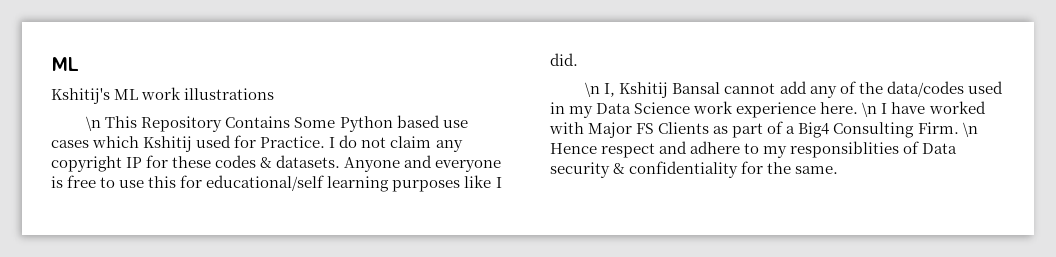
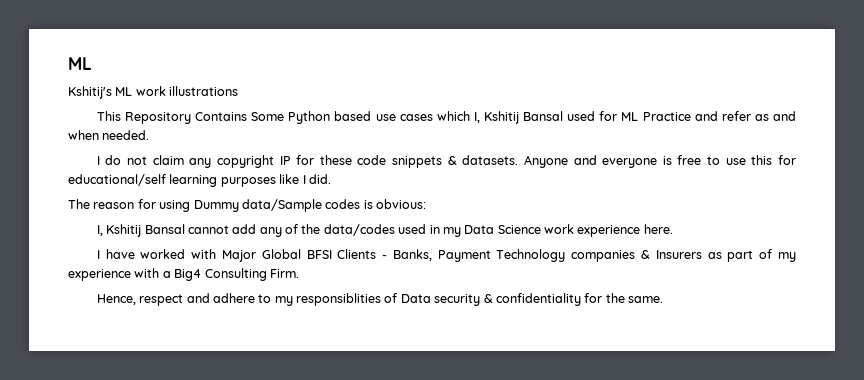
[86,116,102,131] \n -> (239, 91) none
[143,135,326,152] Kshitij used for Practice. -> [473,111,796,124] [68,130,150,140] I, Kshitij Bansal used for ML Practice and refer as and when needed. //
[215,155,257,168] codes -> [357,155,443,168] code snippets
[585,82,601,97] \n -> [68,199,426,212] The reason for using Dummy data/Sample codes is obvious: //
[862,102,878,117] \n -> (673, 229) //
[636,121,784,138] FS Clients as part of -> [261,249,796,262] [68,268,160,281] Global BFSI Clients - Banks, Payment Technology companies & Insurers as part of my experience with
[962,122,978,137] [550,143,597,154] \n Hence -> [96,294,136,305] // Hence,

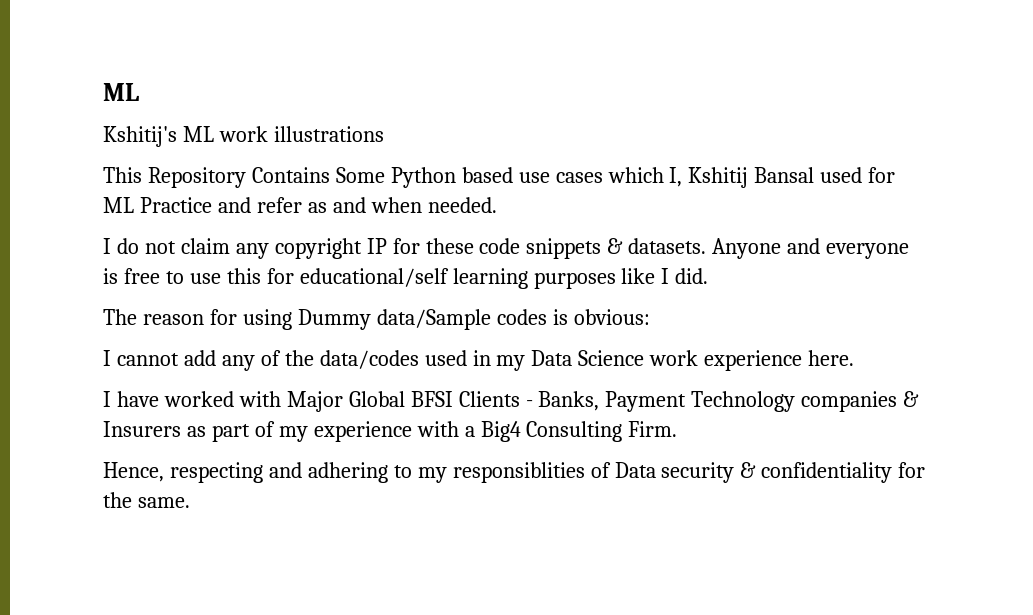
[96,224,185,237] I, Kshitij Bansal -> [103,350,111,366] I
[139,293,255,306] respect and adhere -> [169,462,388,483] respecting and adhering

